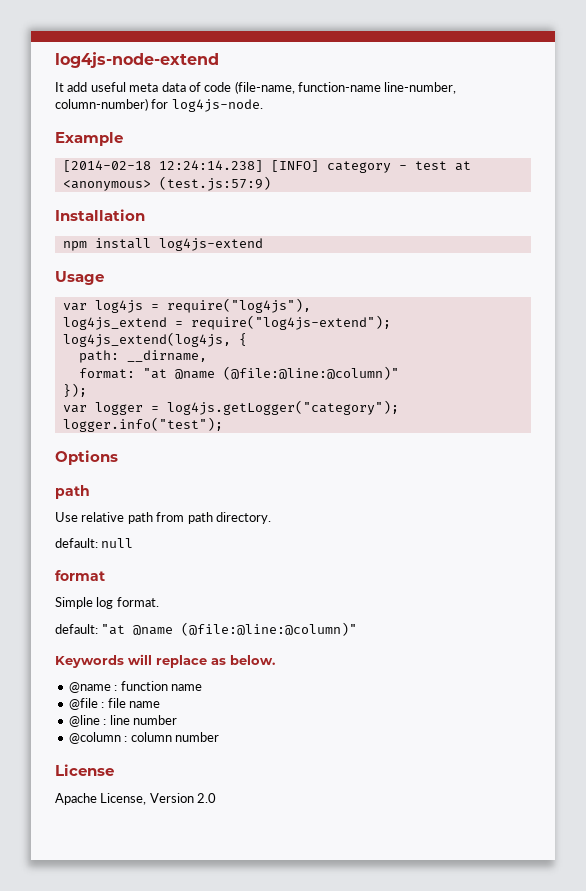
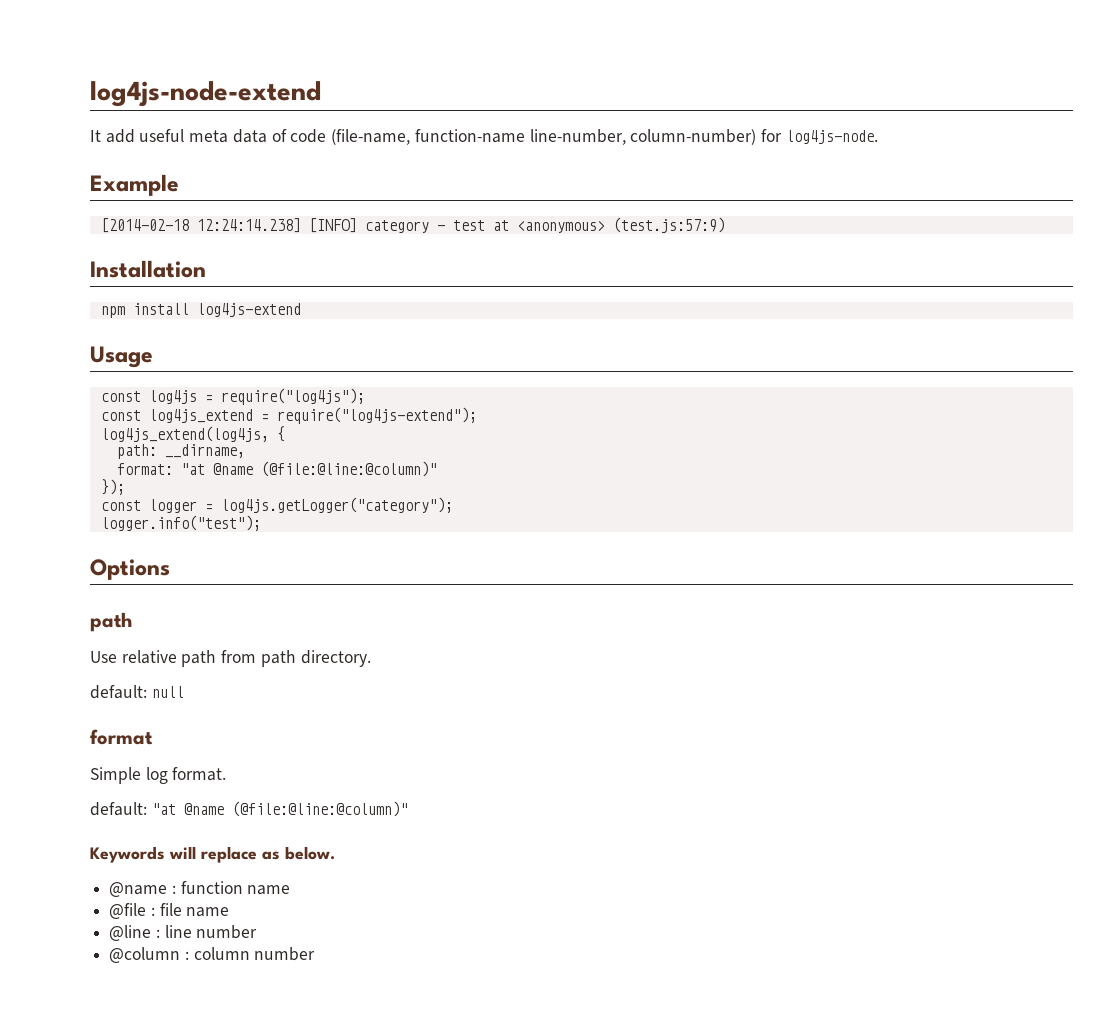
[62,303,87,311] var -> [100,391,141,402] const
[166,298,311,313] require("log4js"), // -> [220,388,365,405] [100,410,141,421] require("log4js"); // const
[62,405,87,413] var -> [100,500,141,511] const
[55,764,114,776] [55,793,217,805] // License // Apache License, Version 2.0 -> (316, 954) none

